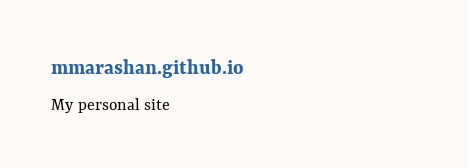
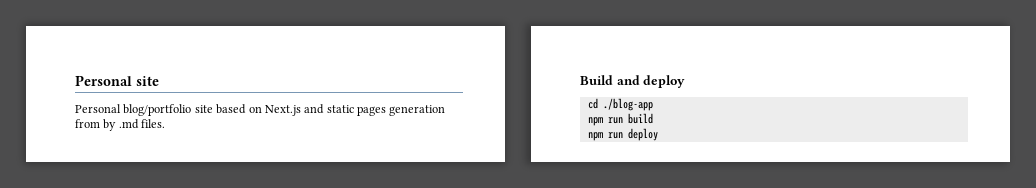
[51,59,244,78] [51,98,171,113] mmarashan.github.io // My personal site -> [75,75,159,86] [75,104,446,116] [75,119,166,131] [580,75,686,88] [587,98,653,111] [587,113,653,126] [587,128,658,141] Personal site // Personal blog/portfolio site based on Next.js and static pages generation from by .md files. // Build and deploy // cd ./blog-app // npm run build // npm run deploy

